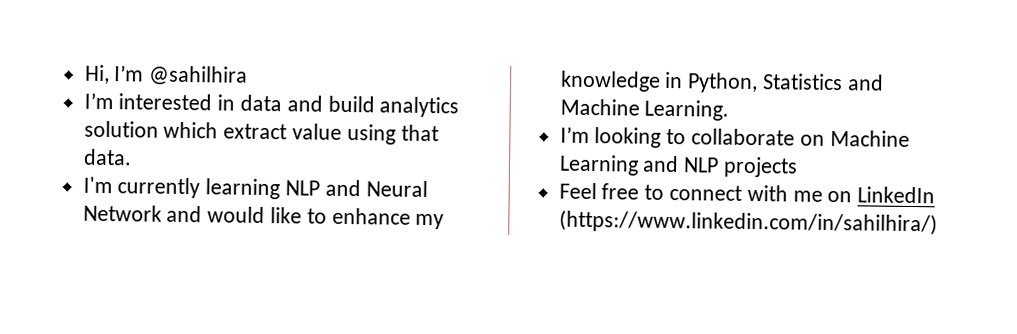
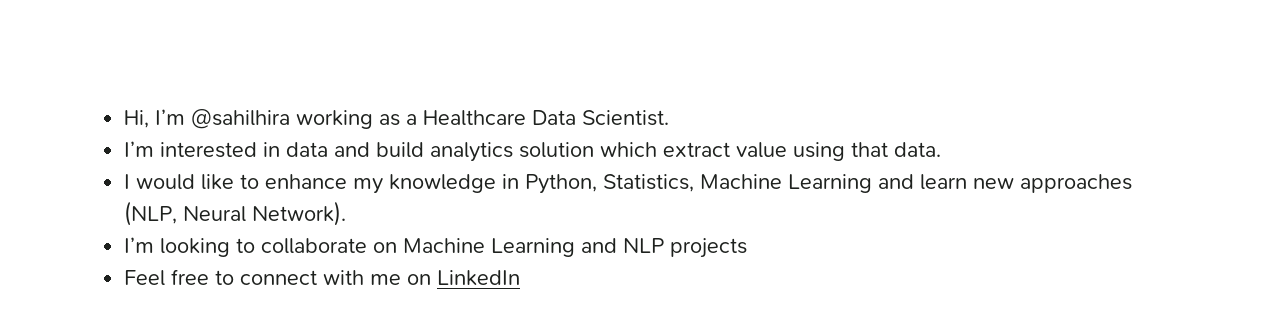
(249, 75) none -> [296,110,670,129] working as a Healthcare Data Scientist.
[82,176,428,200] [82,204,203,223] I'm currently learning NLP and Neural Network and -> [124,174,131,189] I
[762,73,884,91] [559,98,730,121] Statistics and Machine Learning. -> [603,174,1133,193] [124,201,347,226] Statistics, Machine Learning and learn new approaches (NLP, Neural Network).
[558,209,938,236] (https://www.linkedin.com/in/sahilhira/) -> (521, 278) none

